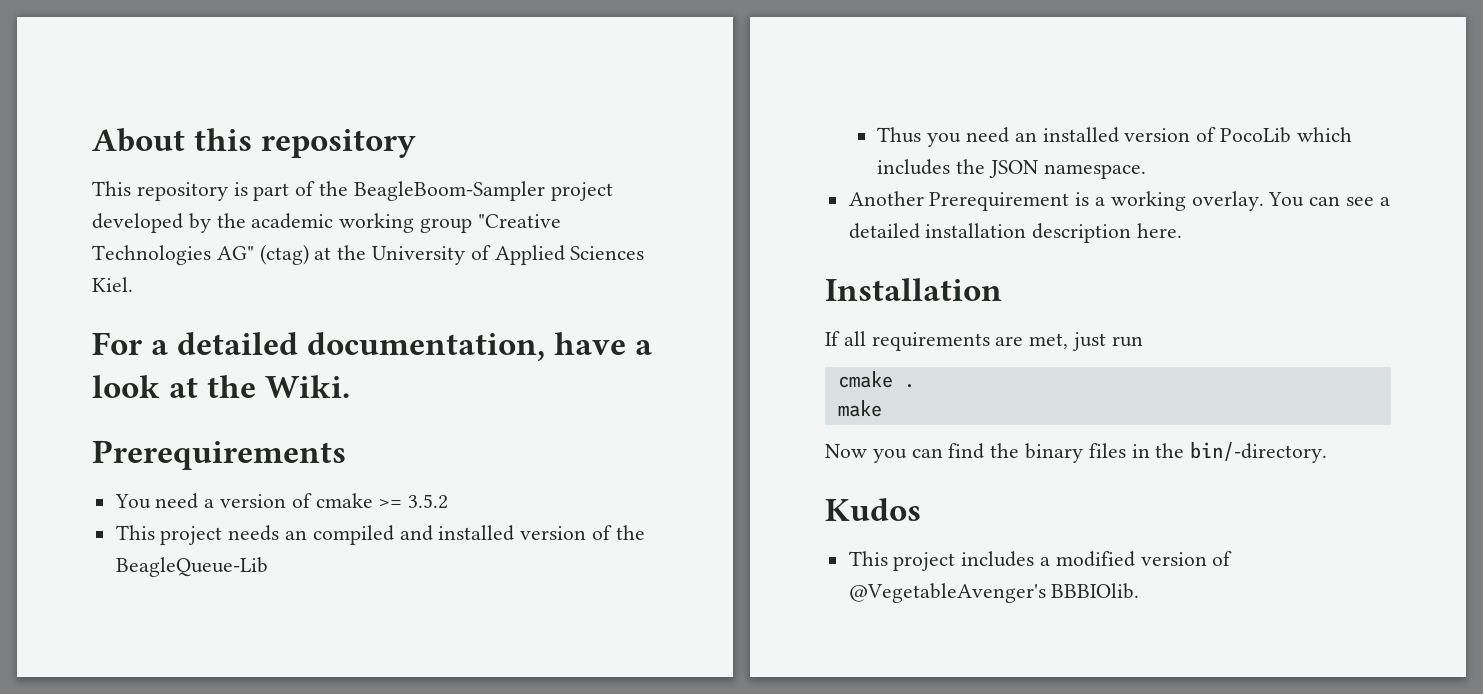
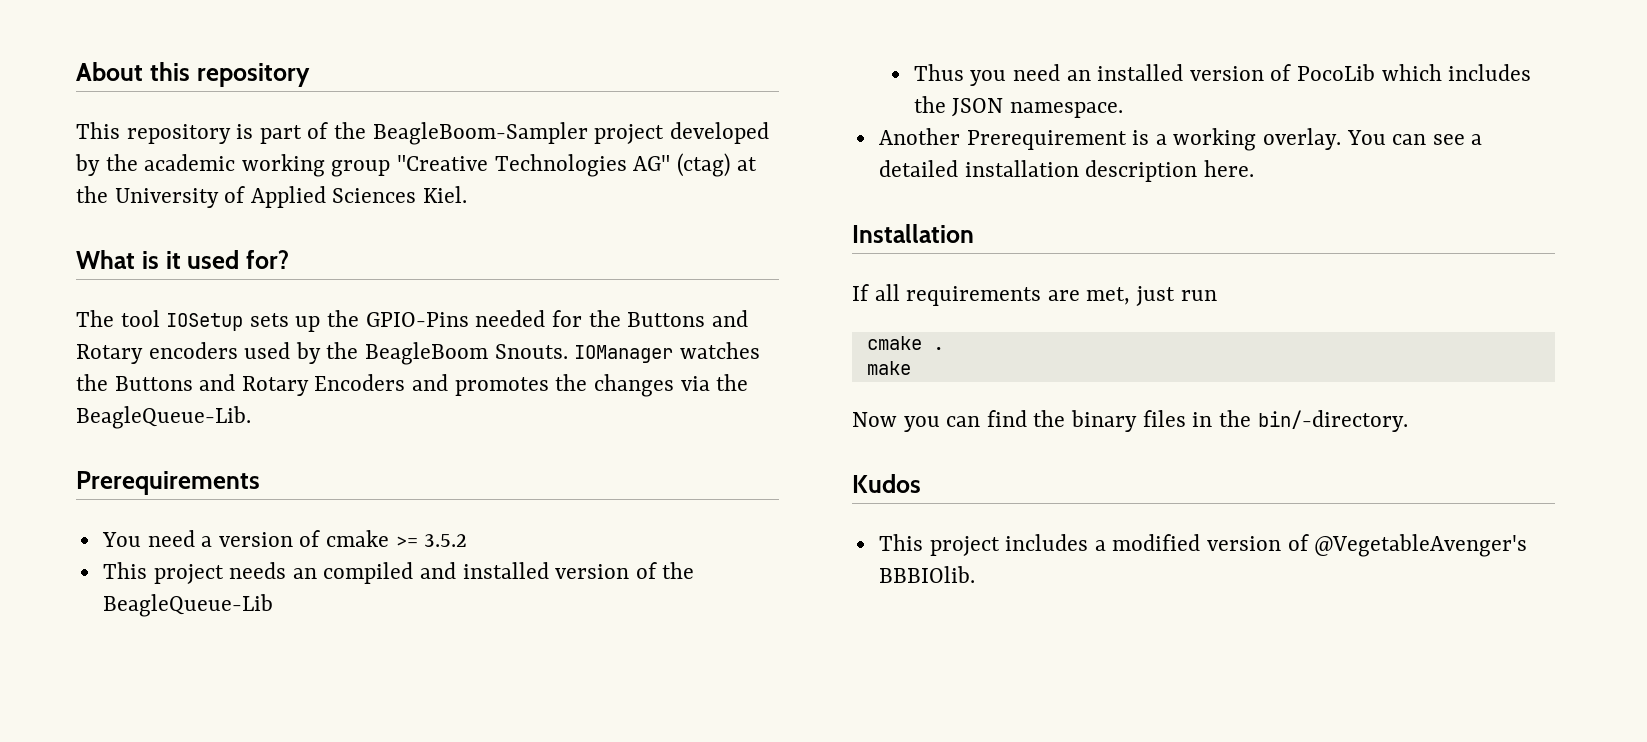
[92,332,653,361] [92,375,351,398] For a detailed documentation, have a look at the Wiki. -> [76,250,289,269] [76,310,748,332] [76,342,760,365] [76,374,749,397] [76,406,251,429] What is it used for? // The tool IOSetup sets up the GPIO-Pins needed for the Buttons and Rotary encoders used by the BeagleBoom Snouts. IOManager watches the Buttons and Rotary Encoders and promotes the changes via the BeagleQueue-Lib.

